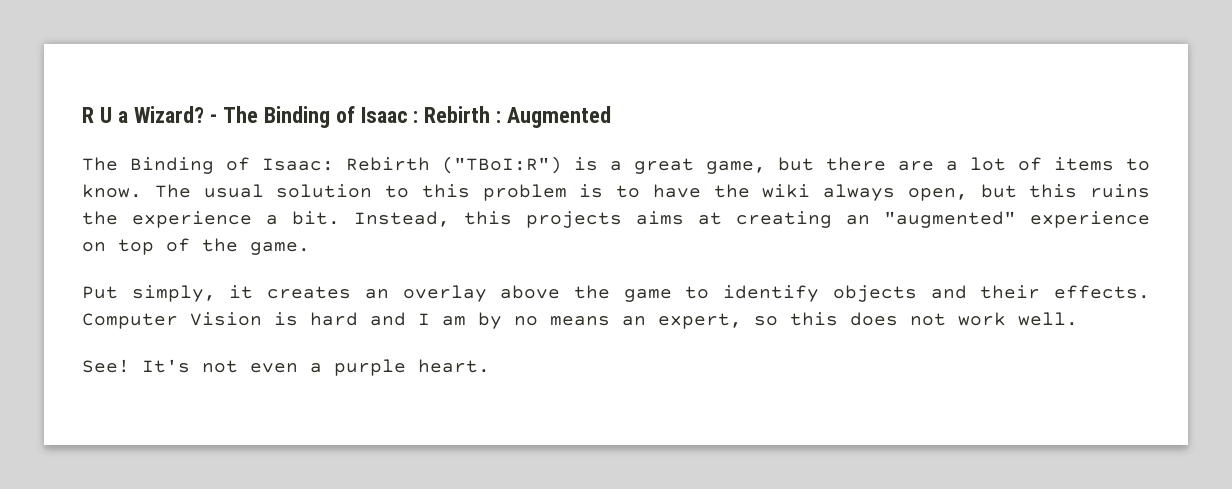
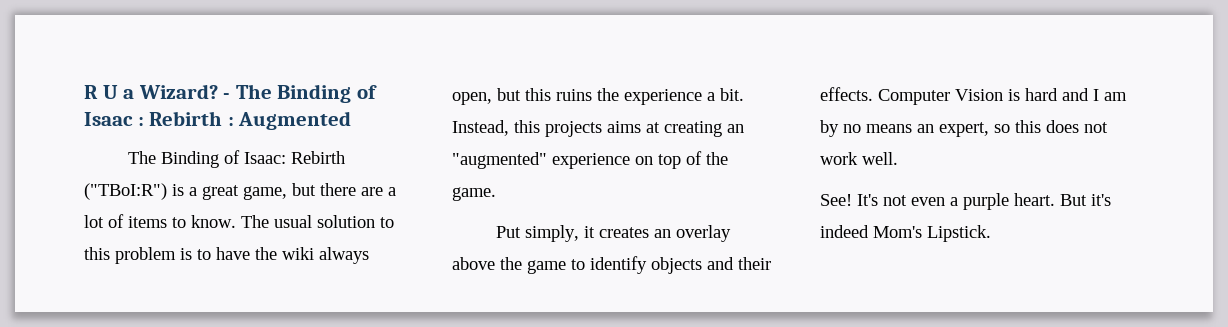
(490, 366) none -> [1060,194,1111,206] [820,225,991,242] But it's indeed Mom's Lipstick.

